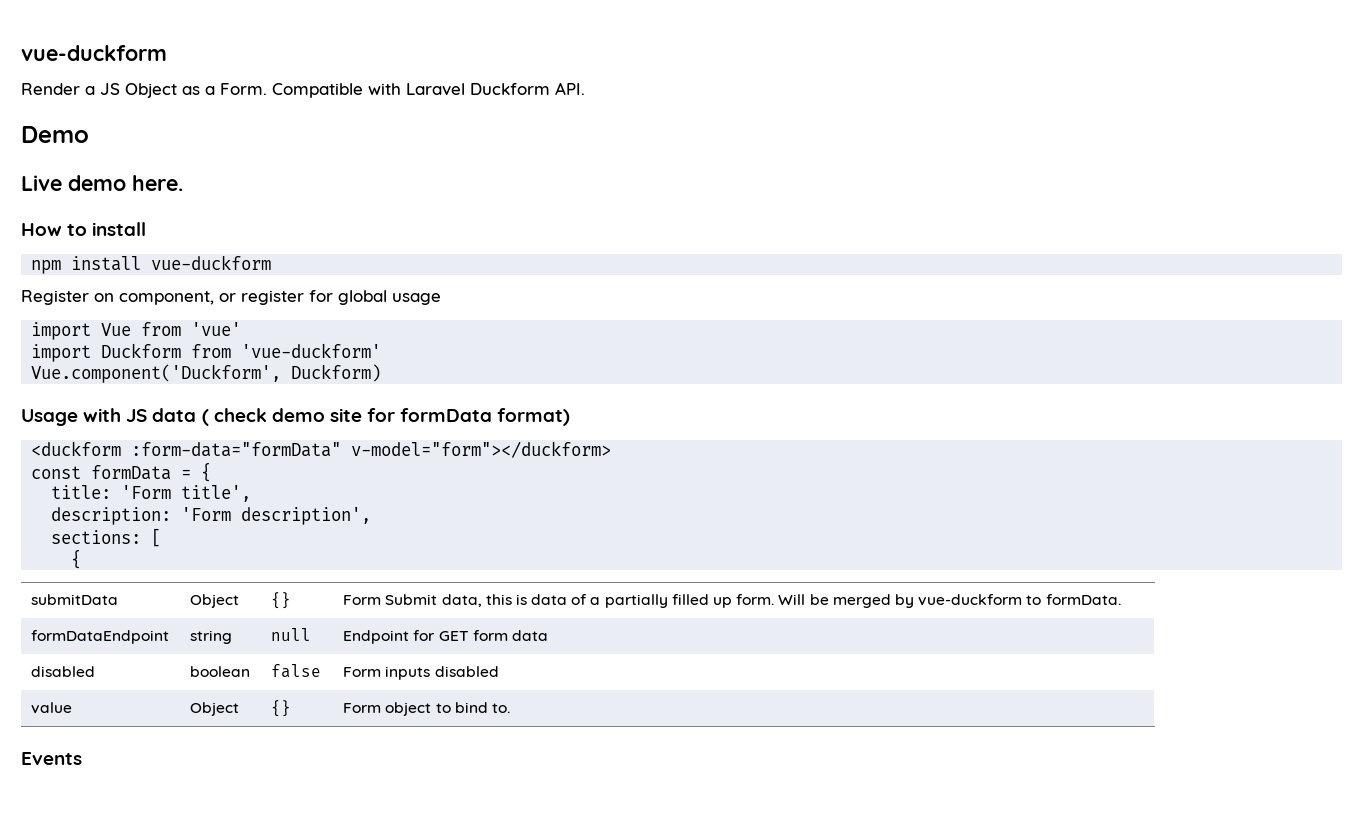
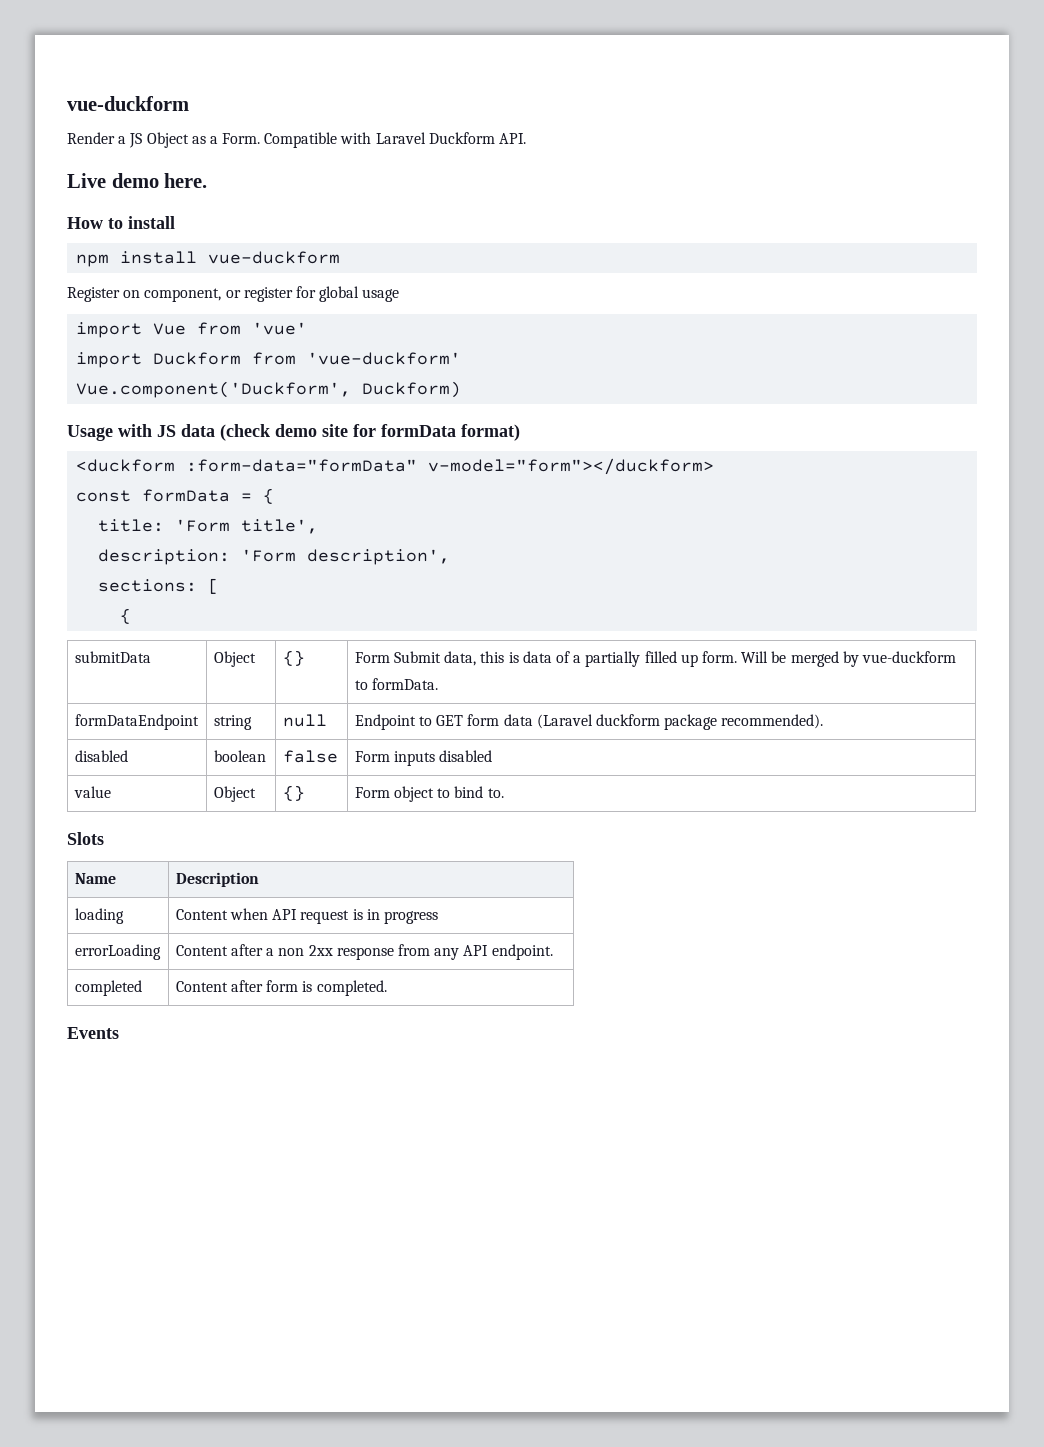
[21,126,89,143] // Demo -> (527, 138) none
[201,408,267,426] ( check -> [220,424,270,441] (check
[413,630,436,641] for -> [419,716,433,726] to
(548, 635) none -> [536,714,824,730] (Laravel duckform package recommended).
(510, 708) none -> [67,832,104,845] [74,873,116,884] [175,872,259,887] [74,908,124,924] [175,908,439,924] [74,944,161,960] [175,944,553,960] [74,980,142,996] [175,980,387,996] // Slots // Name | Description // loading | Content when API request is in progress // errorLoading | Content after a non 2xx response from any API endpoint. // completed | Content after form is completed.

